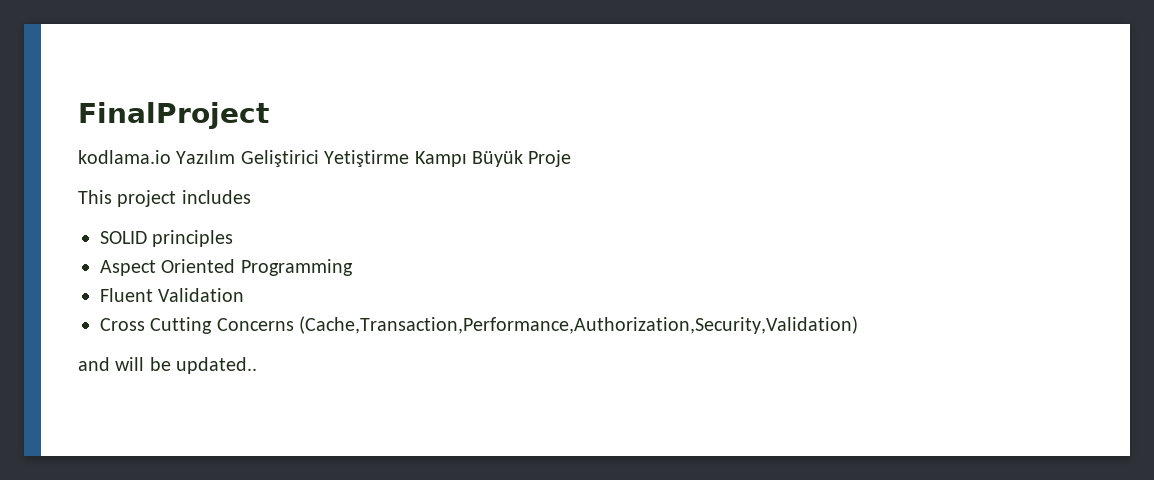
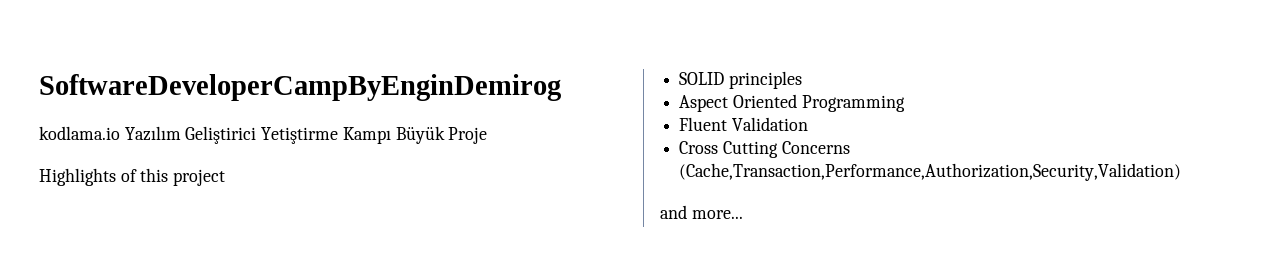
[78,102,269,129] FinalProject -> [39,74,561,101] SoftwareDeveloperCampByEnginDemirog
[78,190,112,204] This -> [39,168,169,186] Highlights of this
[181,190,251,204] includes -> (226, 177) none
[115,357,258,374] will be updated.. -> [691,210,743,219] more...

